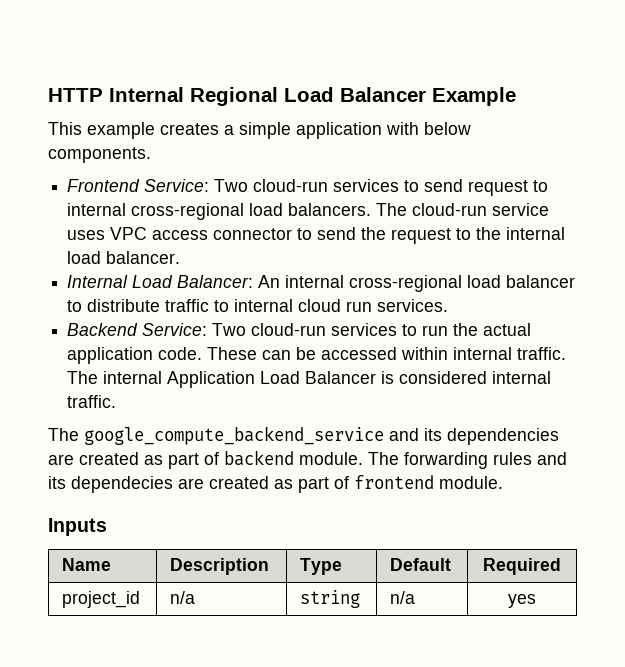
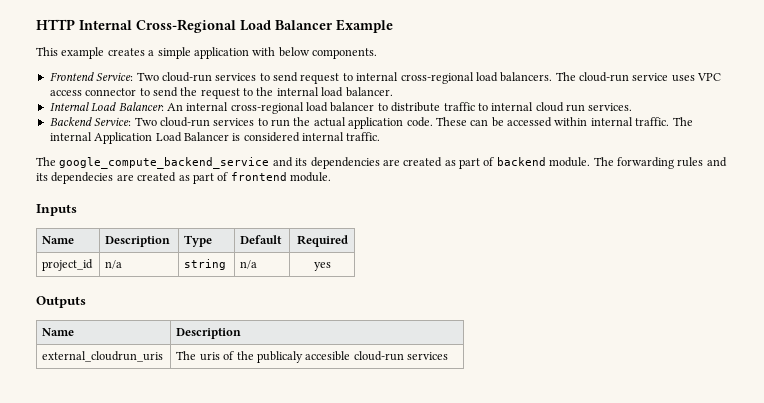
[190,87,278,106] Regional -> [136,19,236,33] Cross-Regional
(536, 601) none -> [36,296,86,308] [42,328,75,336] [176,328,242,339] [42,351,164,362] [176,351,449,363] // Outputs // Name | Description // external_cloudrun_uris | The uris of the publicaly accesible cloud-run services

